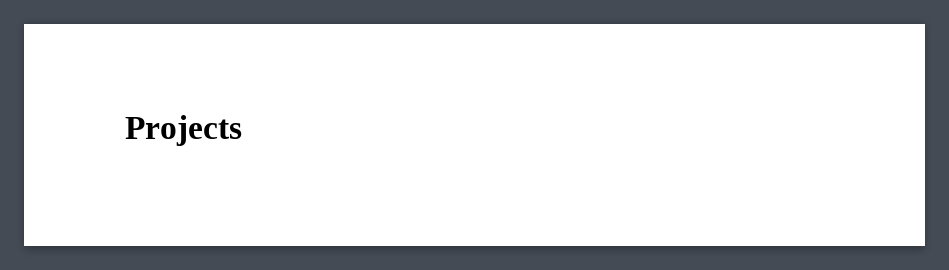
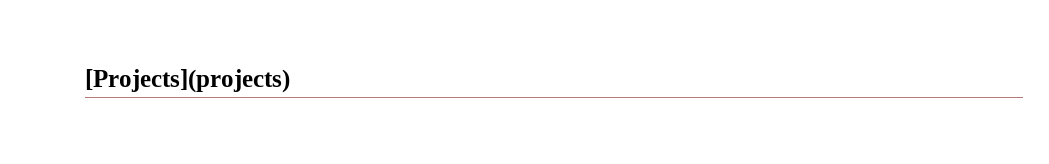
[125,115,242,146] Projects -> [85,69,290,93] [Projects](projects)

